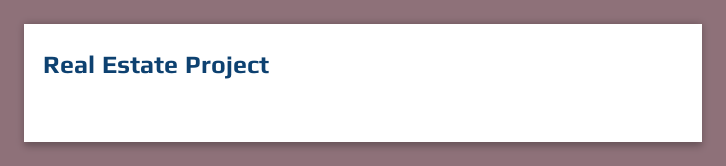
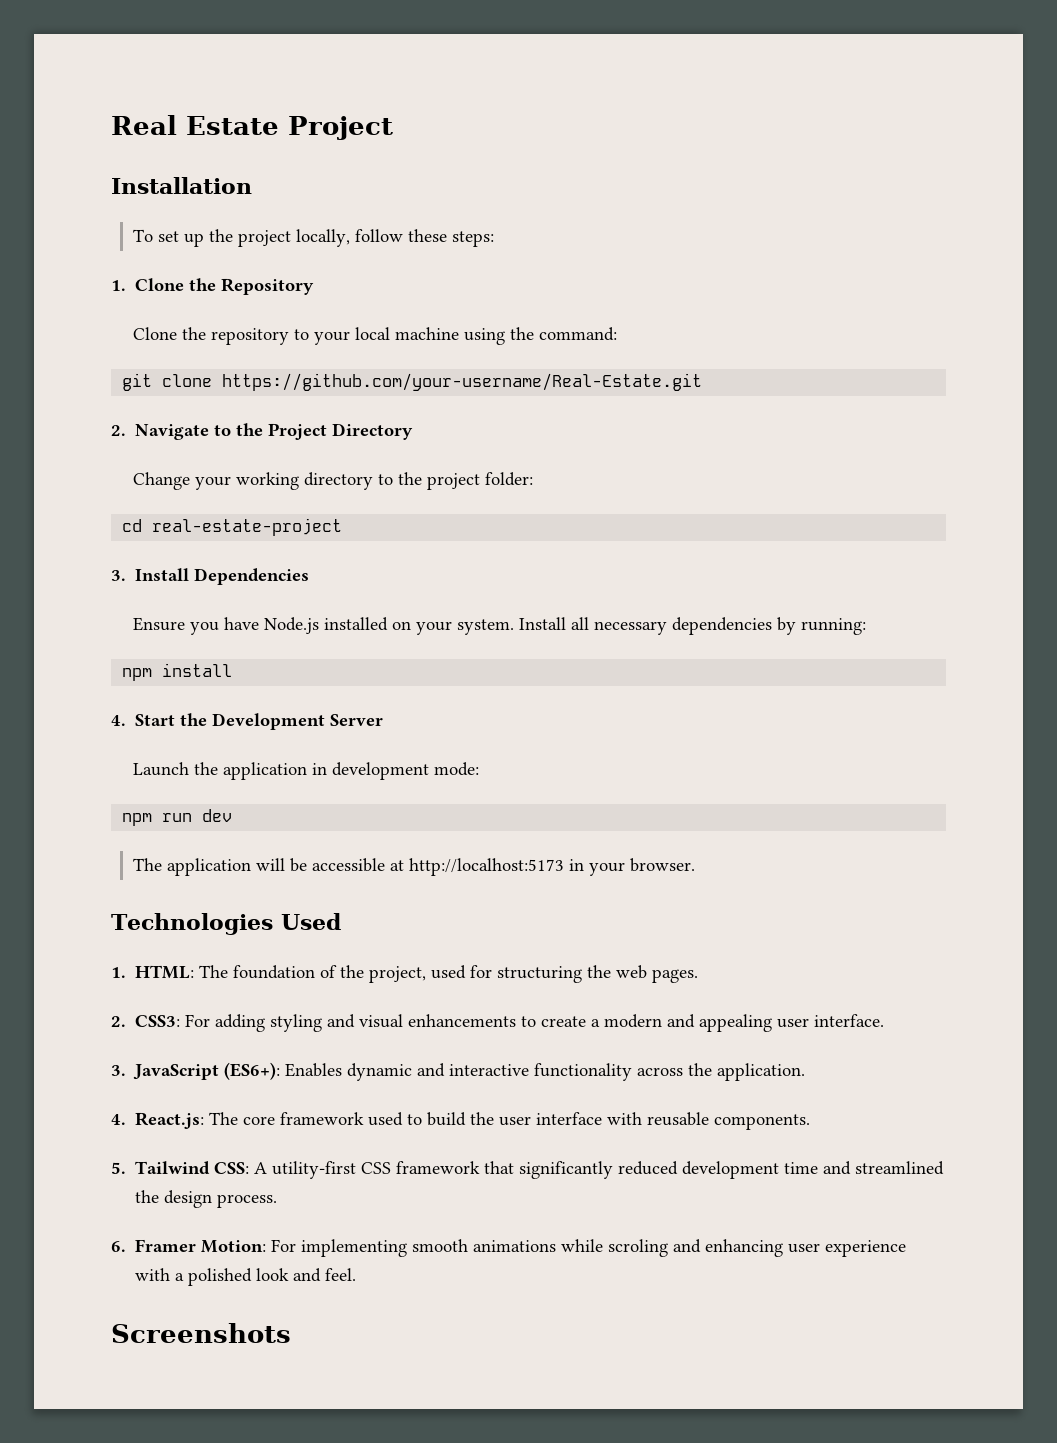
(269, 67) none -> [111,177,252,194] [133,229,495,247] [111,278,315,295] [133,327,618,345] [122,373,703,391] [111,423,414,440] [133,472,534,490] [122,518,343,536] [111,568,310,585] [133,617,867,635] [122,663,233,681] [111,713,384,730] [133,762,480,780] [122,809,233,826] [133,858,696,876] [111,913,341,935] [111,965,699,983] [111,1014,885,1032] [111,1062,806,1081] [111,1112,811,1130] [111,1161,945,1179] [135,1190,278,1208] [111,1239,907,1257] [135,1268,357,1286] [111,1323,291,1343] // Installation // To set up the project locally, follow these steps: // 1. Clone the Repository // Clone the repository to your local machine using the command: // git clone https://github.com/your-username/Real-Estate.git // 2. Navigate to the Project Directory // Change your working directory to the project folder: // cd real-estate-project // 3. Install Dependencies // Ensure you have Node.js installed on your system. Install all necessary dependencies by running: // npm install // 4. Start the Development Server // Launch the application in development mode: // npm run dev // The application will be accessible at http://localhost:5173 in your browser. // Technologies Used // 1. HTML: The foundation of the project, used for structuring the web pages. // 2. CSS3: For adding styling and visual enhancements to create a modern and appealing user interface. // 3. JavaScript (ES6+): Enables dynamic and interactive functionality across the application. // 4. React.js: The core framework used to build the user interface with reusable components. // 5. Tailwind CSS: A utility-first CSS framework that significantly reduced development time and streamlined the design process. // 6. Framer Motion: For implementing smooth animations while scroling and enhancing user experience with a polished look and feel. // Screenshots

